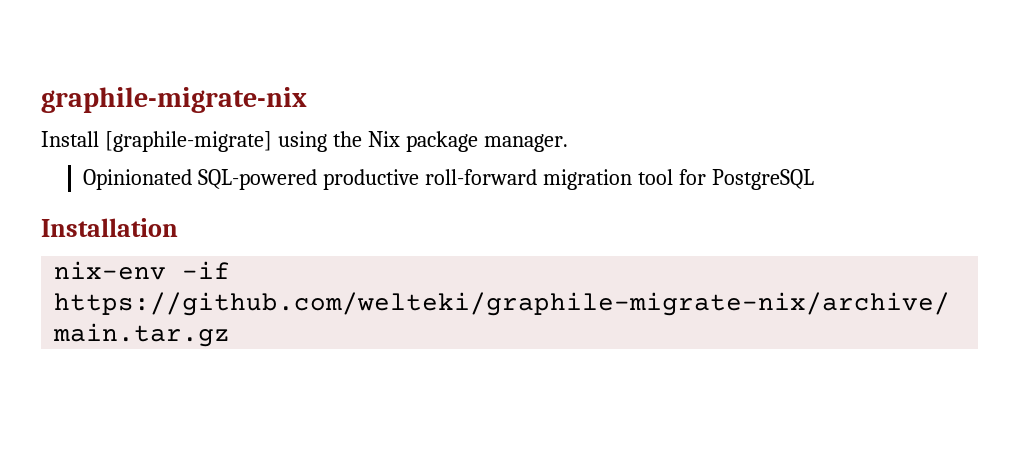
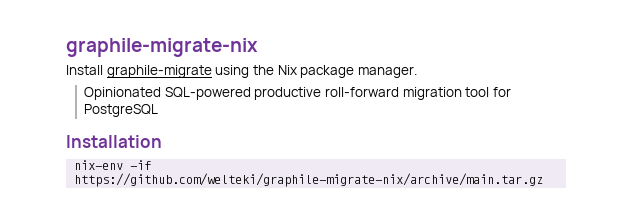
[104,131,272,152] [graphile-migrate] -> [106,65,212,78] graphile-migrate

